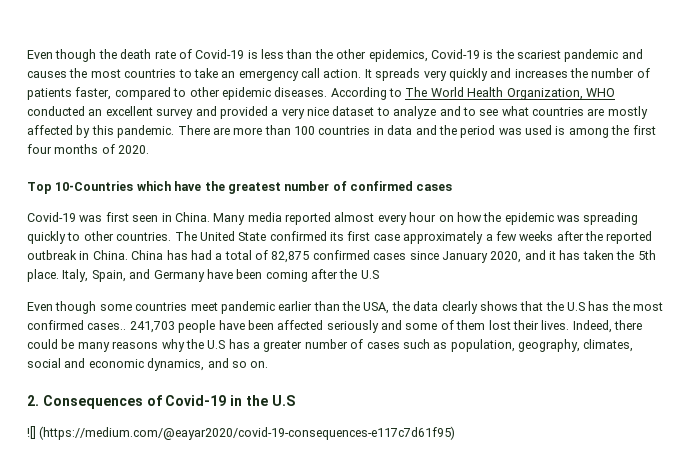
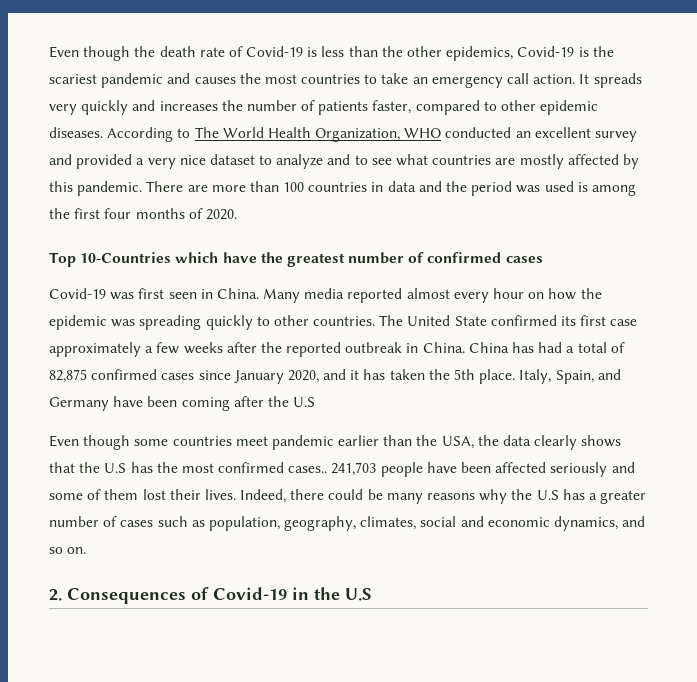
[27,426,456,440] // ![] (https://medium.com/@eayar2020/covid-19-consequences-e117c7d61f95) -> (372, 594) none

